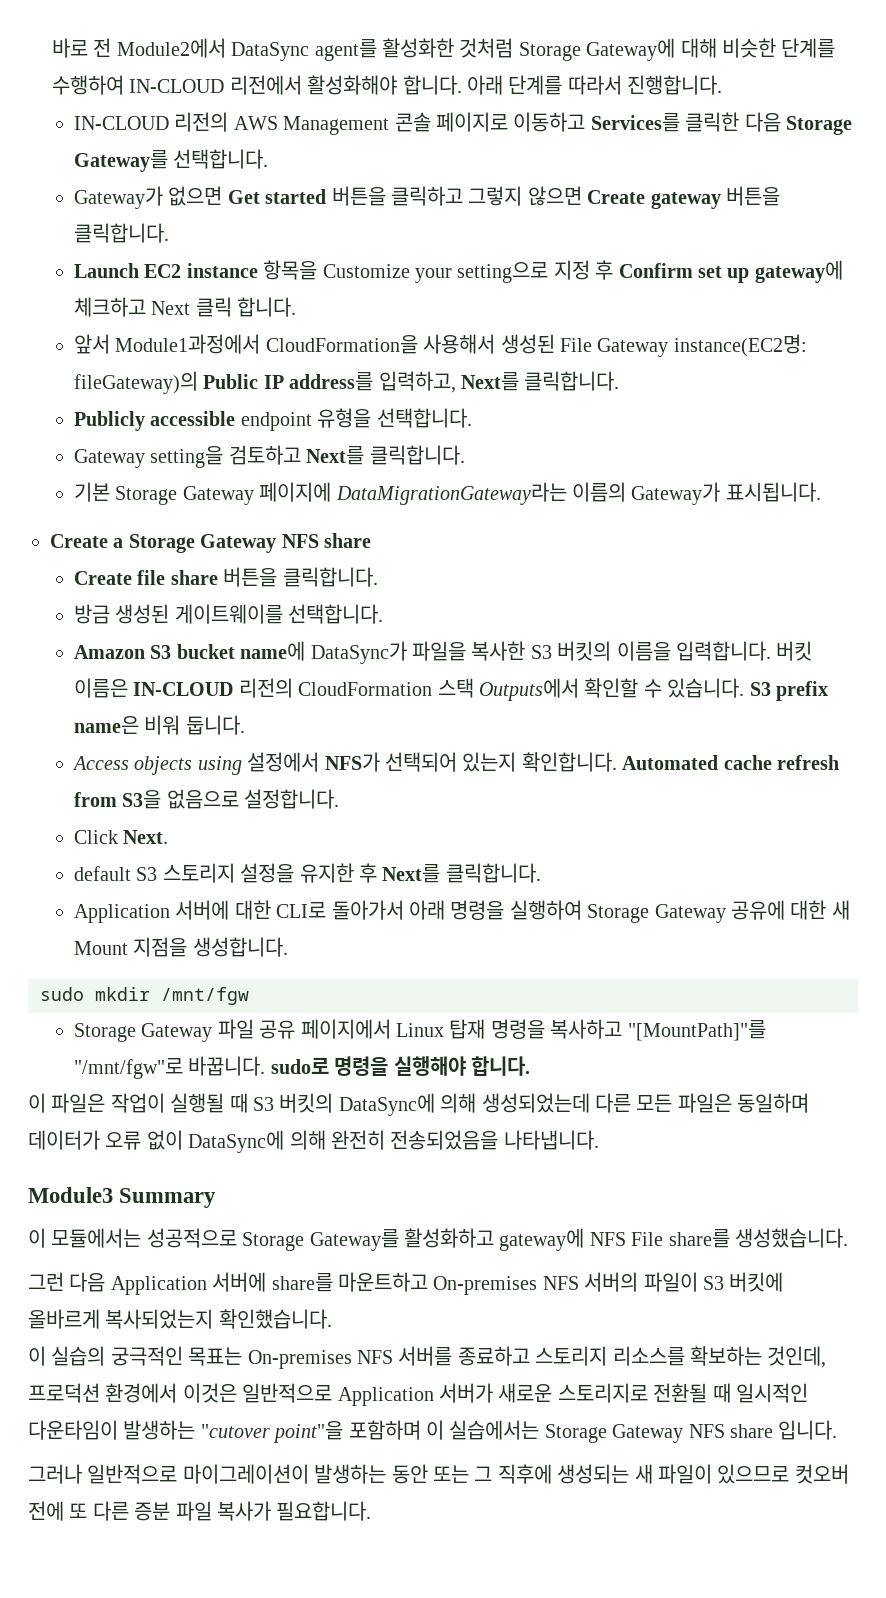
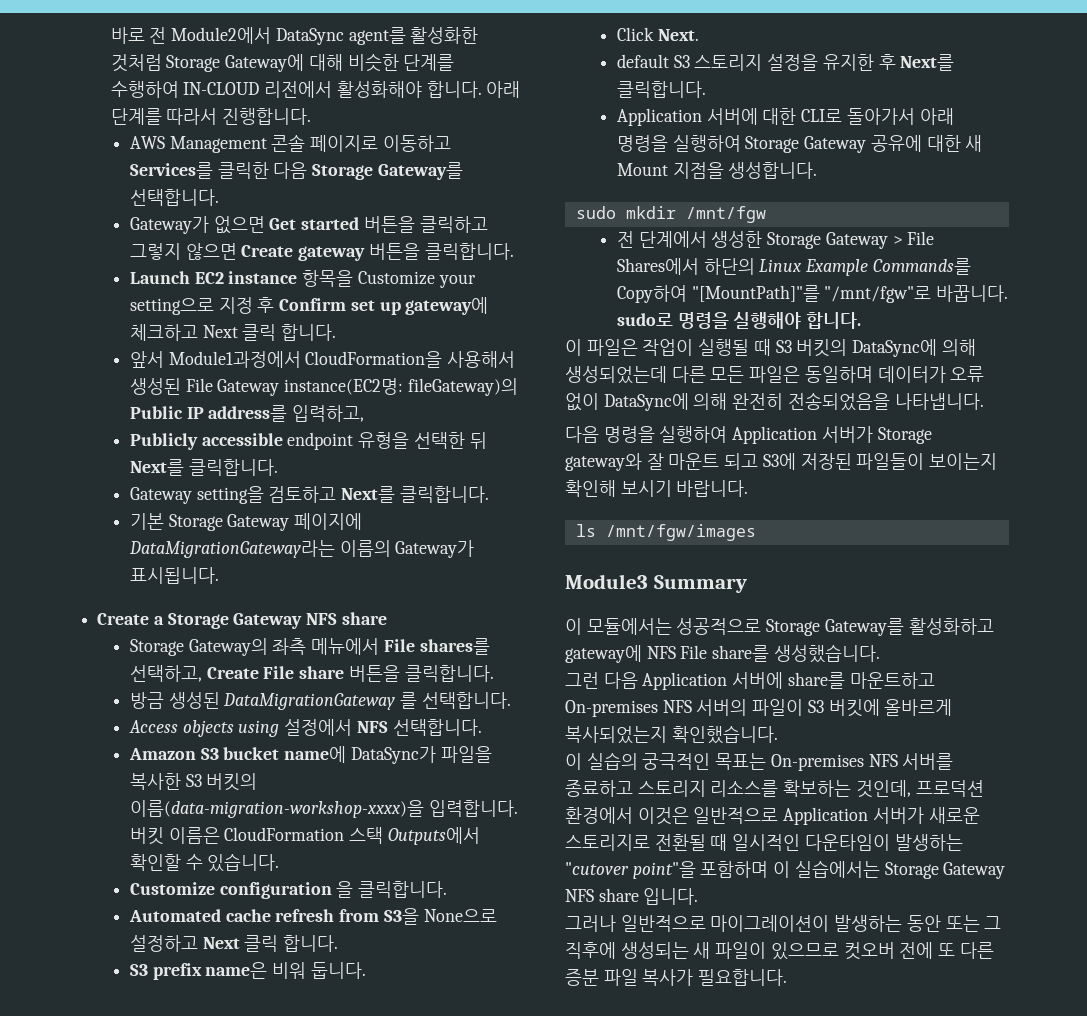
[73,112,229,132] IN-CLOUD 리전의 -> (312, 116) none
[460,371,620,391] Next를 클릭합니다. -> (365, 413) none
[376,408,472,428] 선택합니다. -> [413,432,487,449] [129,459,278,476] 선택한 뒤 Next를 클릭합니다.
[73,570,166,585] Create file -> [129,638,490,656] [129,665,295,682] Storage Gateway의 좌측 메뉴에서 File shares를 선택하고, Create File
[174,604,283,624] 게이트웨이를 -> [223,692,511,710] [128,719,388,737] DataMigrationGateway 를 선택합니다. // Access objects using 설정에서 NFS
[616,641,671,661] 이름을 -> [129,800,424,818] 이름(data-migration-workshop-xxxx)을
[133,678,293,698] IN-CLOUD 리전의 -> (220, 835) none
(745, 688) none -> [129,881,448,899] [128,908,497,925] [129,935,339,952] // Customize configuration 을 클릭합니다. // Automated cache refresh from S3을 None으로 설정하고 Next 클릭 합니다. //
[71,752,839,775] [73,789,340,809] // Access objects using 설정에서 NFS가 선택되어 있는지 확인합니다. Automated cache refresh from S3을 없음으로 설정합니다. -> (366, 970) none
[73,1019,623,1042] Storage Gateway 파일 공유 페이지에서 Linux 탑재 명령을 복사하고 -> [616,231,935,249] [616,258,971,276] [616,285,687,303] 전 단계에서 생성한 Storage Gateway > File Shares에서 하단의 Linux Example Commands를 Copy하여
(599, 1140) none -> [565,426,932,444] [565,453,998,471] [565,480,749,497] [575,524,756,541] // 다음 명령을 실행하여 Application 서버가 Storage gateway와 잘 마운트 되고 S3에 저장된 파일들이 보이는지 확인해 보시기 바랍니다. // ls /mnt/fgw/images

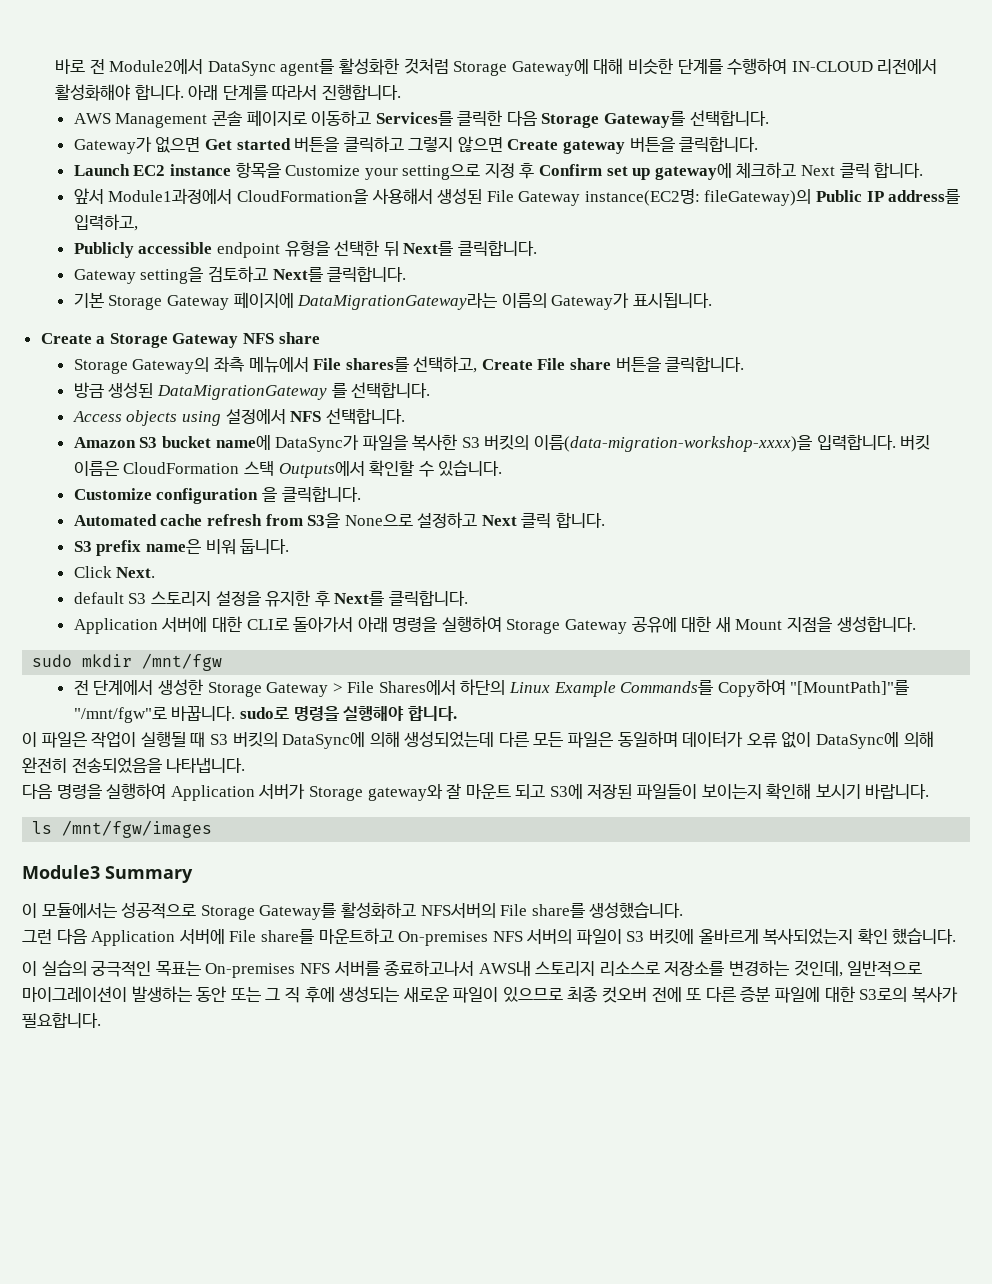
[565,645,676,663] gateway에 NFS -> [420,903,496,918] NFS서버의
(784, 680) none -> [229,930,257,942] File
[671,725,778,744] 확인했습니다. -> [857,928,957,945] 확인 했습니다.
[565,780,984,798] [565,807,980,825] [565,834,963,851] [565,860,1006,879] [565,888,699,905] [565,915,616,932] 종료하고 스토리지 리소스를 확보하는 것인데, 프로덕션 환경에서 이것은 일반적으로 Application 서버가 새로운 스토리지로 전환될 때 일시적인 다운타임이 발생하는 "cutover point"을 포함하며 이 실습에서는 Storage Gateway NFS share 입니다. // 그러나 -> [384,960,843,977] 종료하고나서 AWS내 스토리지 리소스로 저장소를 변경하는 것인데,
[565,942,711,959] 직후에 생성되는 새 -> [284,986,449,1003] 직 후에 생성되는 새로운
(839, 951) none -> [567,986,598,1002] 최종
[603,969,638,986] 파일 -> [775,986,908,1003] 파일에 대한 S3로의

